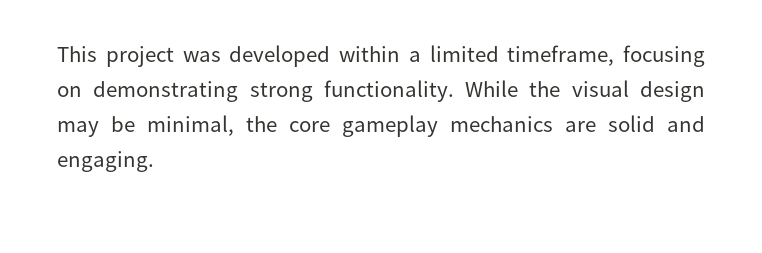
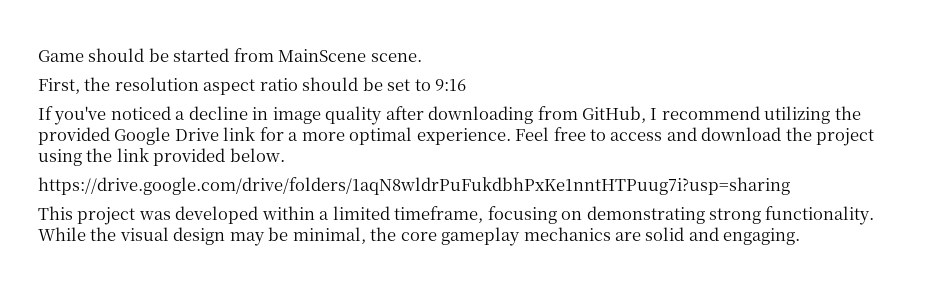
(57, 54) none -> [38,48,422,62] [38,77,467,95] [38,106,861,125] [38,127,875,146] [38,148,285,166] [38,177,790,195] Game should be started from MainScene scene. // First, the resolution aspect ratio should be set to 9:16 // If you've noticed a decline in image quality after downloading from GitHub, I recommend utilizing the provided Google Drive link for a more optimal experience. Feel free to access and download the project using the link provided below. // https://drive.google.com/drive/folders/1aqN8wldrPuFukdbhPxKe1nntHTPuug7i?usp=sharing //

